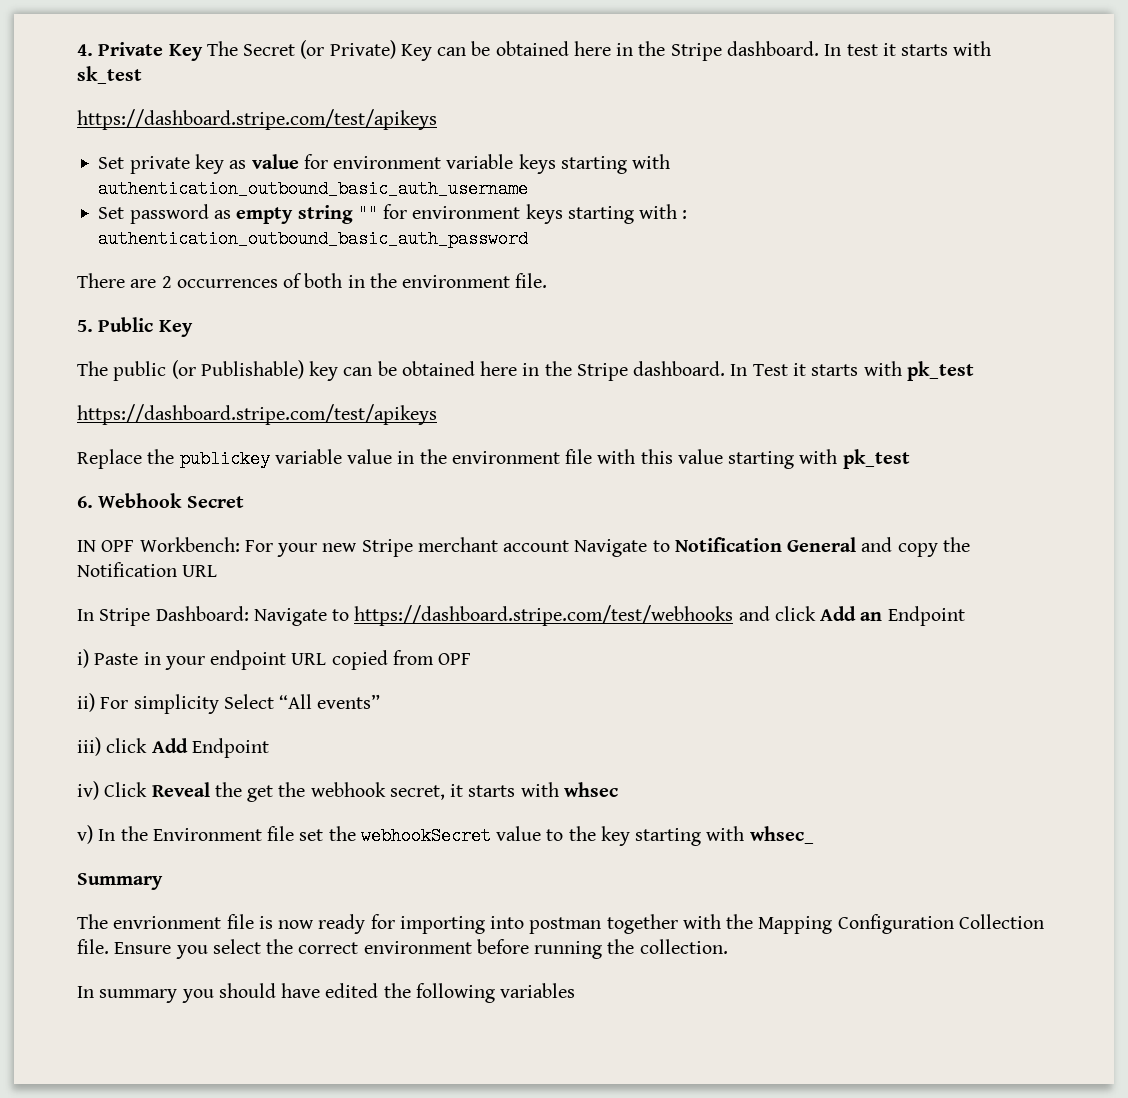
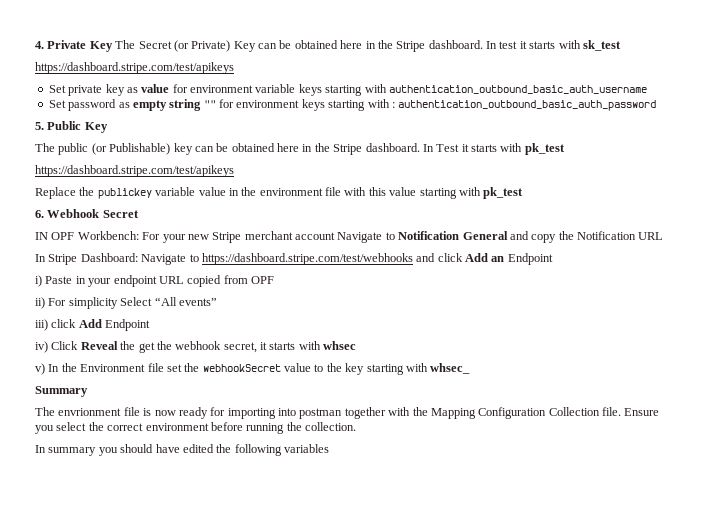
[77,273,548,288] // There are 2 occurrences of both in the environment file. -> (657, 105) none

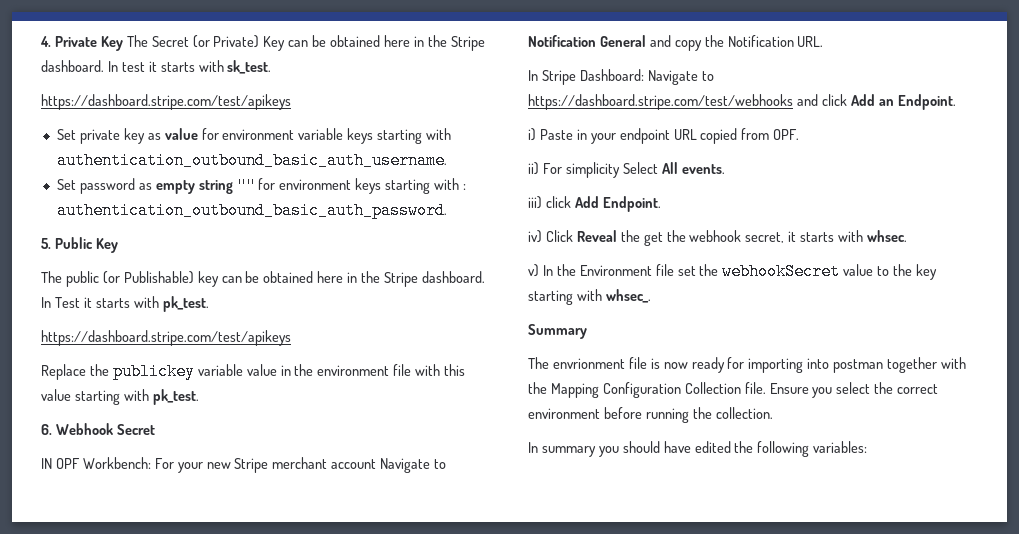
[582,40,621,51] sk_test -> [227,60,272,74] sk_test.
[388,85,647,94] authentication_outbound_basic_auth_username -> [56,152,447,169] authentication_outbound_basic_auth_username.
[398,100,657,111] authentication_outbound_basic_auth_password -> [56,202,447,219] authentication_outbound_basic_auth_password.
[524,143,565,155] pk_test -> [162,296,209,312] pk_test.
[483,187,524,199] pk_test -> [152,389,199,405] pk_test.
[638,232,664,240] URL -> [797,36,824,47] URL.
[507,253,553,265] Endpoint -> [897,94,956,110] Endpoint.
[251,276,274,284] OPF -> [773,129,800,140] OPF.
[154,297,217,306] “All events” -> [661,162,725,174] All events.
[105,319,151,331] Endpoint -> [602,196,661,212] Endpoint.
[323,341,357,350] whsec -> [867,230,908,242] whsec.
[430,363,471,374] whsec_ -> [605,289,651,303] whsec_.
[284,444,329,453] variables -> [813,441,868,453] variables:

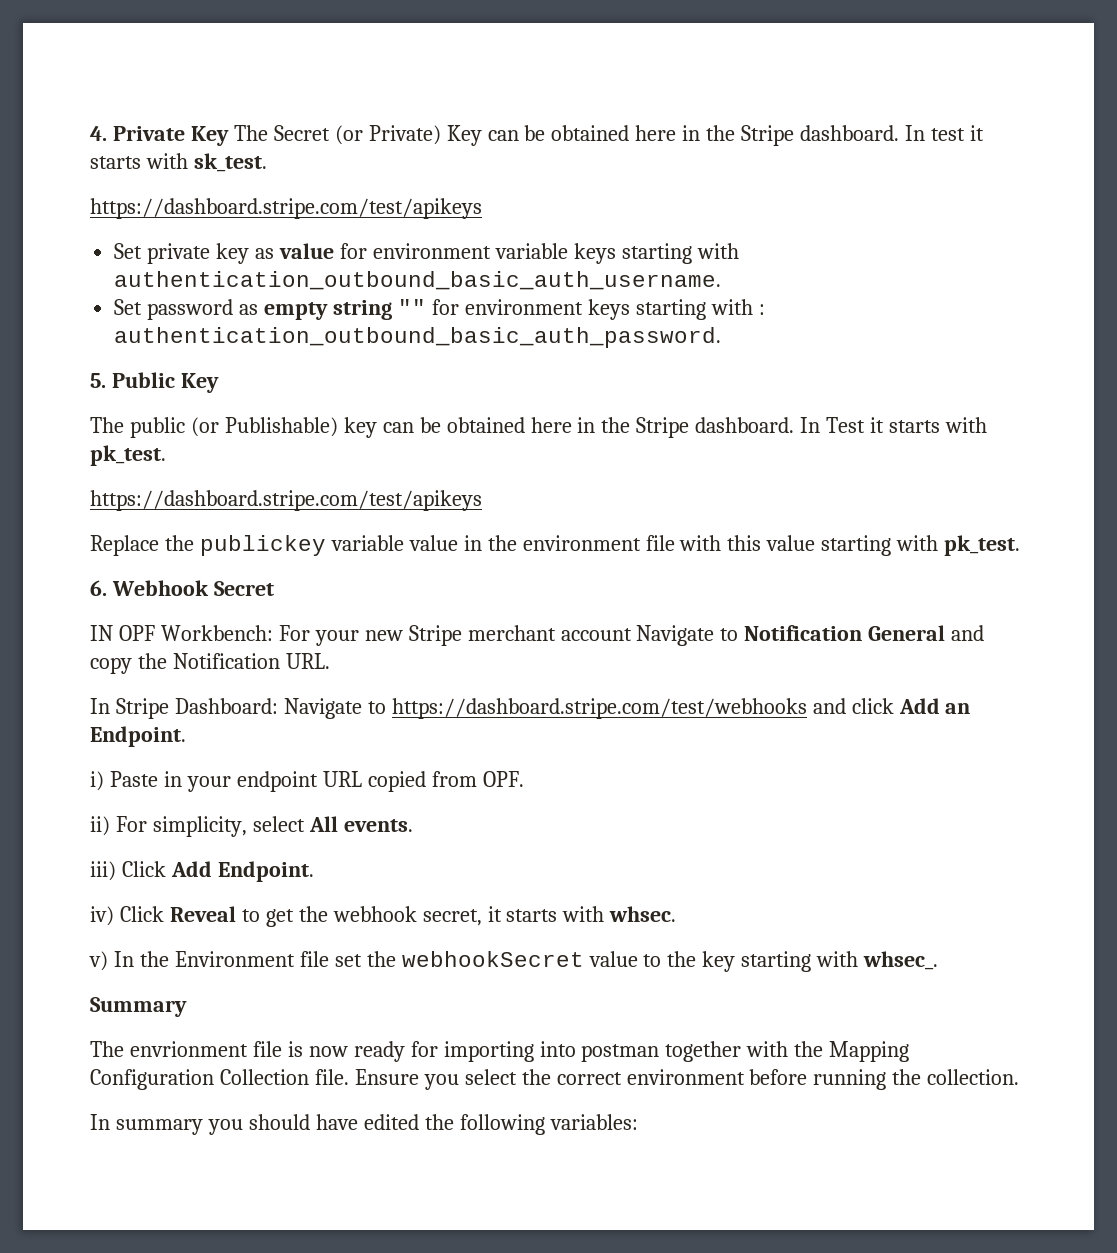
[565,162,658,178] simplicity Select -> [152,816,305,837] simplicity, select
[545,196,571,208] click -> [121,861,166,877] Click
[620,230,640,242] the -> [241,909,260,922] to

